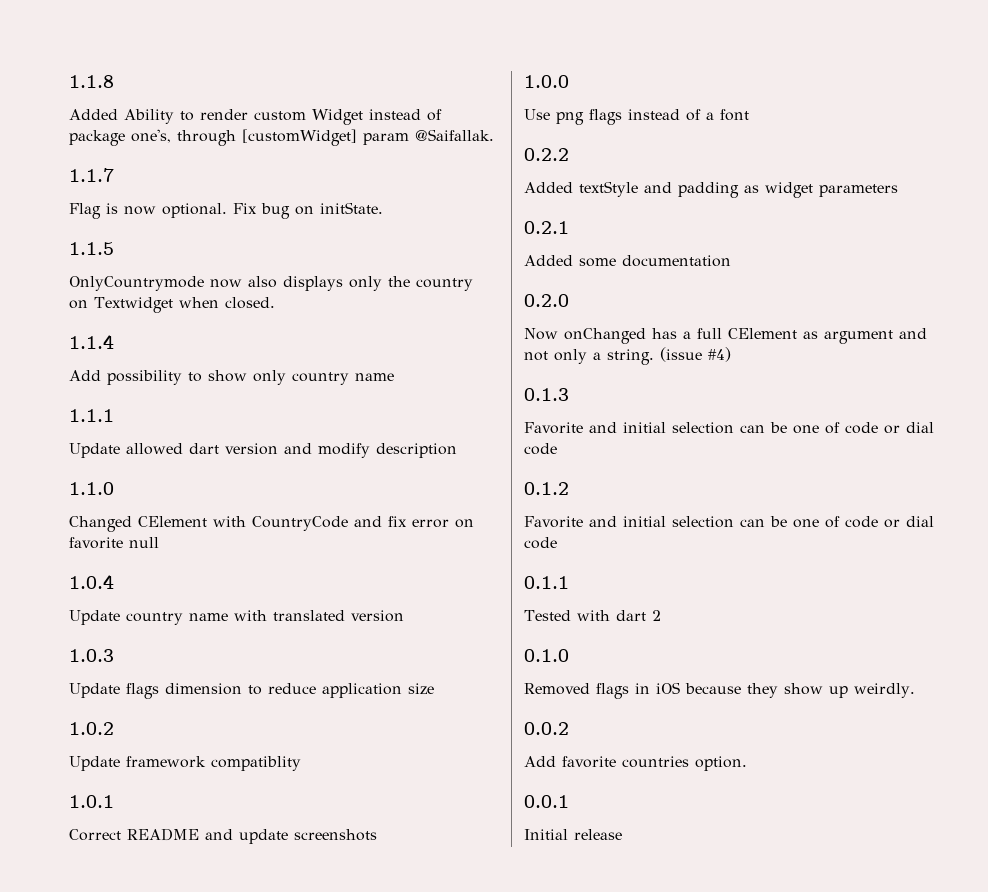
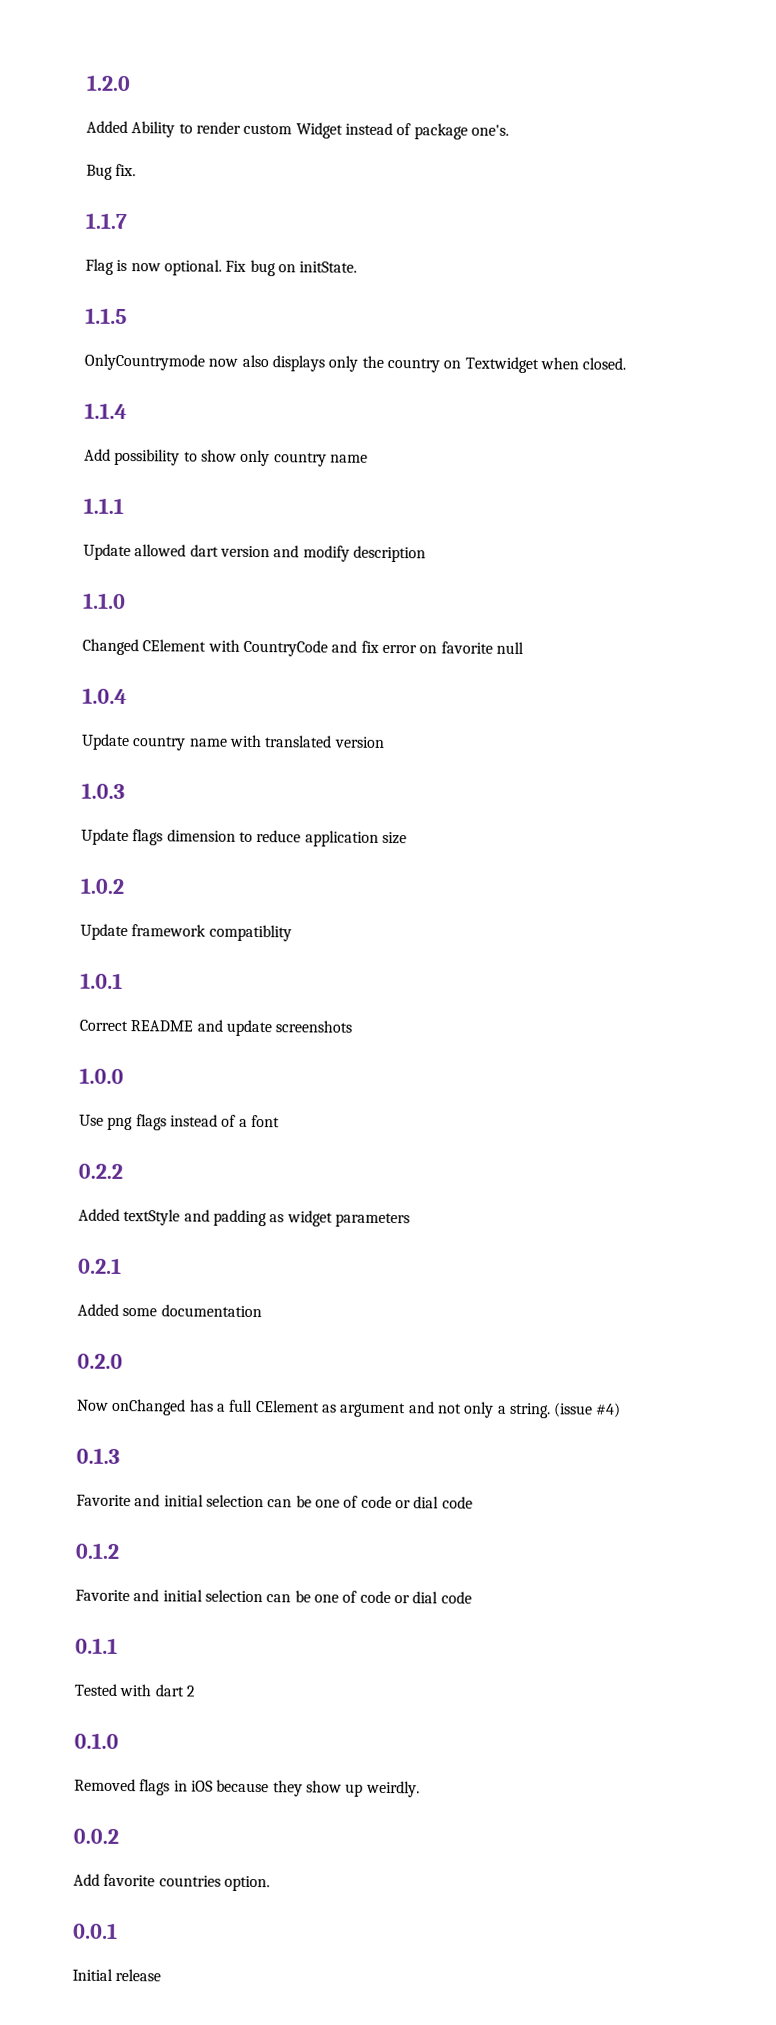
[69,75,114,88] 1.1.8 -> [86,74,131,92] 1.2.0
[131,129,494,146] one's, through [customWidget] param @Saifallak. -> [470,124,509,136] [86,163,137,180] one's. // Bug fix.

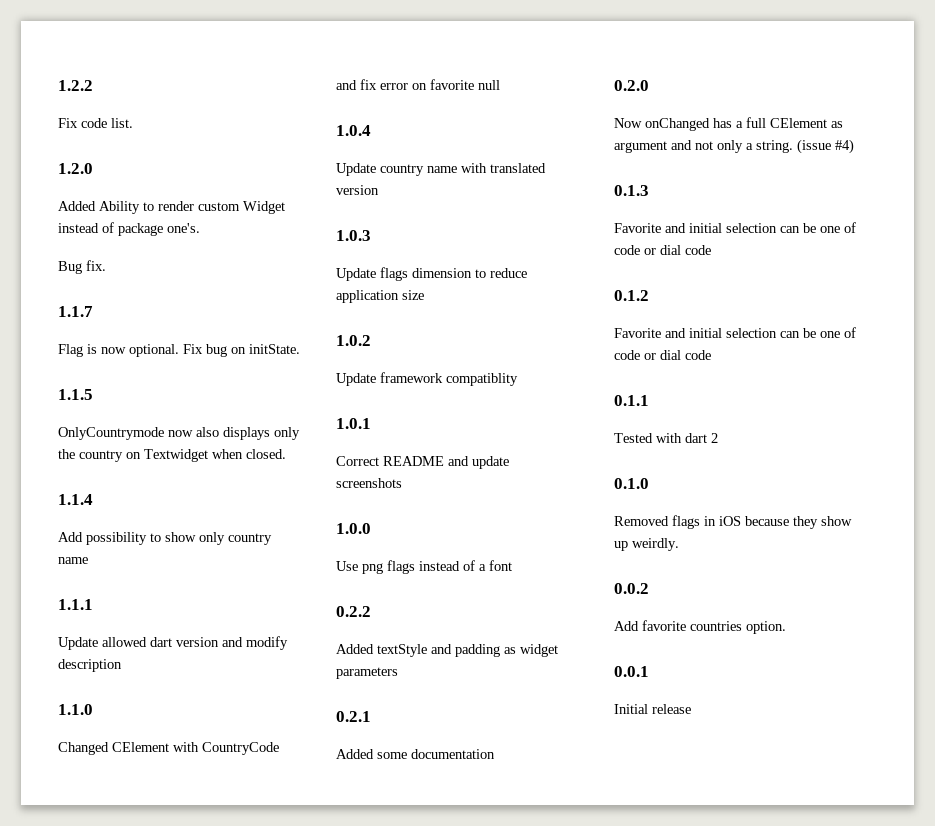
(86, 83) none -> [58,80,93,91] [58,118,133,128] 1.2.2 // Fix code list. //

